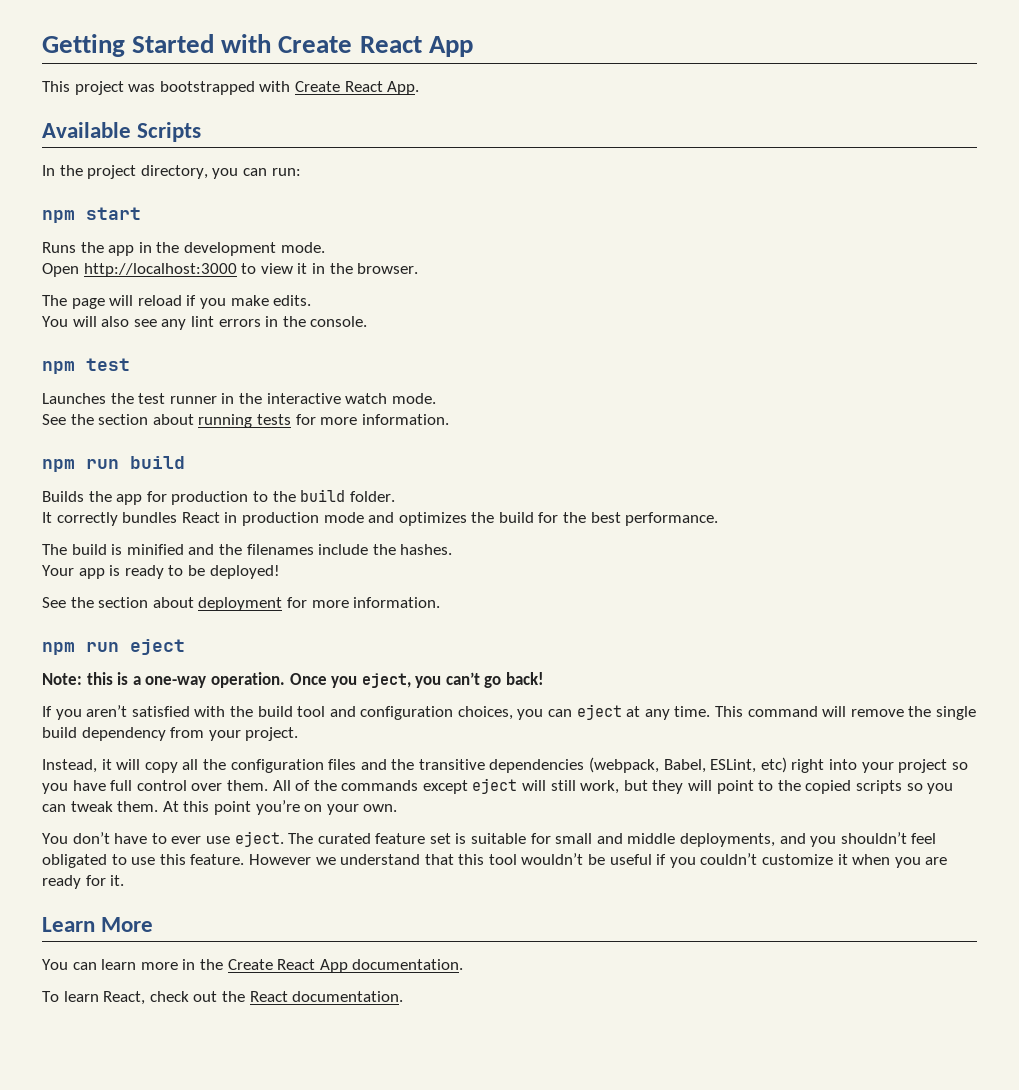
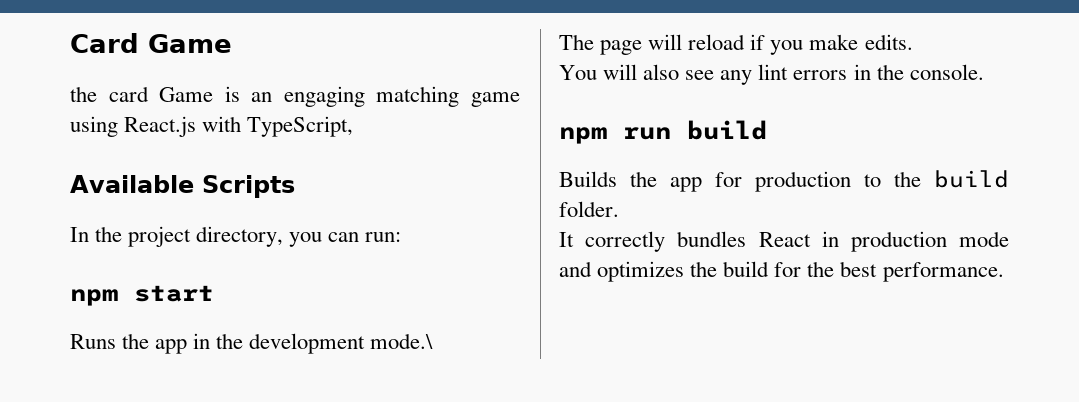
[42,34,473,57] [42,81,420,95] Getting Started with Create React App // This project was bootstrapped with Create React App. -> [70,33,232,53] [70,86,520,107] [70,116,354,137] Card Game // the card Game is an engaging matching game using React.js with TypeScript,
[280,242,325,253] [42,263,419,277] mode. // Open http://localhost:3000 to view it in the browser. -> [370,333,434,349] mode.\
[42,358,130,374] [42,393,436,404] [42,414,449,428] // npm test // Launches the test runner in the interactive watch mode. // See the section about running tests for more information. -> (984, 72) none
[42,544,453,555] [42,565,280,579] [42,597,441,611] [42,639,185,655] [42,672,545,688] [42,704,976,720] [42,727,299,741] [42,757,968,773] [42,778,954,794] [42,800,398,815] [42,831,937,847] [42,853,948,868] [42,875,125,889] [42,917,154,932] [42,959,464,973] [42,991,404,1005] // The build is minified and the filenames include the hashes. // Your app is ready to be deployed! // See the section about deployment for more information. // npm run eject // Note: this is a one-way operation. Once you eject, you can’t go back! // If you aren’t satisfied with the build tool and configuration choices, you can eject at any time. This command will remove the single build dependency from your project. // Instead, it will copy all the configuration files and the transitive dependencies (webpack, Babel, ESLint, etc) right into your project so you have full control over them. All of the commands except eject will still work, but they will point to the copied scripts so you can tweak them. At this point you’re on your own. // You don’t have to ever use eject. The curated feature set is suitable for small and middle deployments, and you shouldn’t feel obligated to use this feature. However we understand that this tool wouldn’t be useful if you couldn’t customize it when you are ready for it. // Learn More // You can learn more in the Create React App documentation. // To learn React, check out the React documentation. -> (1004, 272) none

